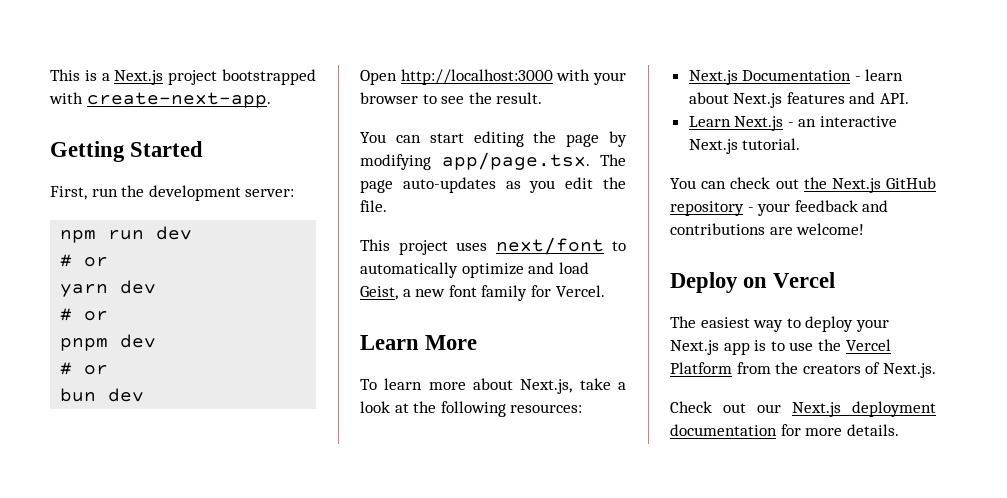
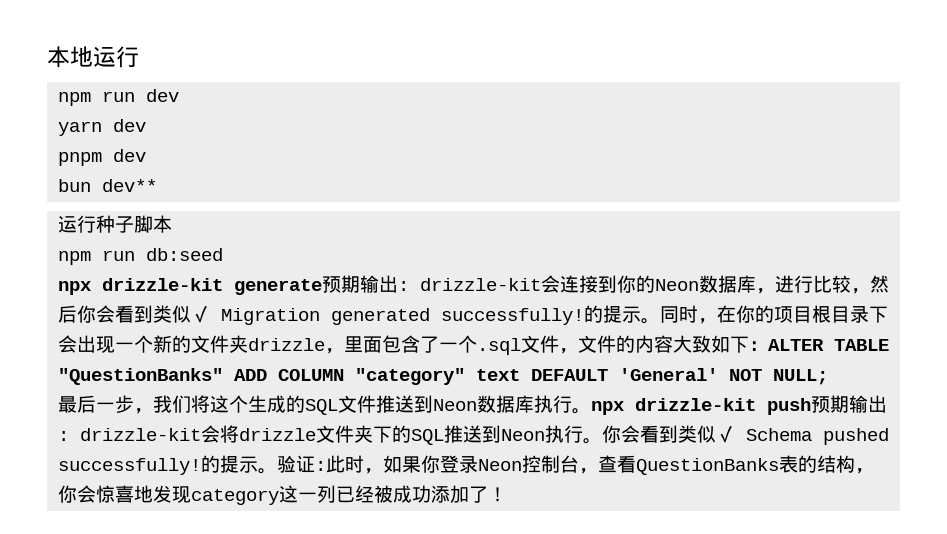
[50,69,316,85] [49,92,271,108] [50,141,204,162] [50,185,295,201] This is a Next.js project bootstrapped with create-next-app. // Getting Started // First, run the development server: -> [47,46,139,68] 本地运行
[60,254,109,267] // # or -> (179, 95) none
[60,308,109,321] // # or -> (146, 125) none
[60,362,109,375] [60,388,145,402] [360,69,626,85] [360,92,543,104] [360,131,627,147] [360,152,626,170] [360,177,626,193] [360,200,387,212] [360,237,626,255] [360,262,589,278] [360,285,605,301] [360,335,478,350] [360,378,626,394] [360,401,583,417] [688,69,904,85] [688,92,910,108] [688,116,898,131] [688,138,801,154] [670,177,936,193] [670,200,889,216] [670,223,865,235] [670,272,836,293] [670,316,889,332] [670,339,891,355] [670,362,936,378] [670,401,936,417] [670,424,899,436] # or // bun dev // Open http://localhost:3000 with your browser to see the result. // You can start editing the page by modifying app/page.tsx. The page auto-updates as you edit the file. // This project uses next/font to automatically optimize and load Geist, a new font family for Vercel. // Learn More // To learn more about Next.js, take a look at the following resources: // Next.js Documentation - learn about Next.js features and API. // Learn Next.js - an interactive Next.js tutorial. // You can check out the Next.js GitHub repository - your feedback and contributions are welcome! // Deploy on Vercel // The easiest way to deploy your Next.js app is to use the Vercel Platform from the creators of Next.js. // Check out our Next.js deployment documentation for more details. -> [57,179,157,192] [57,215,172,233] [57,248,223,265] [57,275,889,295] [57,305,888,325] [57,335,889,355] [57,368,828,385] [57,395,887,415] [57,425,889,445] [57,455,874,475] [57,485,507,505] bun dev** // 运行种子脚本 // npm run db:seed // npx drizzle-kit generate预期输出: drizzle-kit会连接到你的Neon数据库，进行比较，然后你会看到类似✓ Migration generated successfully!的提示。同时，在你的项目根目录下会出现一个新的文件夹drizzle，里面包含了一个.sql文件，文件的内容大致如下：ALTER TABLE "QuestionBanks" ADD COLUMN "category" text DEFAULT 'General' NOT NULL; // 最后一步，我们将这个生成的SQL文件推送到Neon数据库执行。npx drizzle-kit push预期输出: drizzle-kit会将drizzle文件夹下的SQL推送到Neon执行。你会看到类似✓ Schema pushed successfully!的提示。验证:此时，如果你登录Neon控制台，查看QuestionBanks表的结构，你会惊喜地发现category这一列已经被成功添加了！

